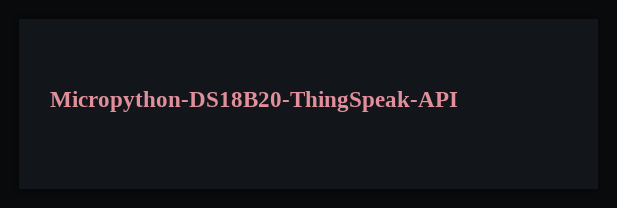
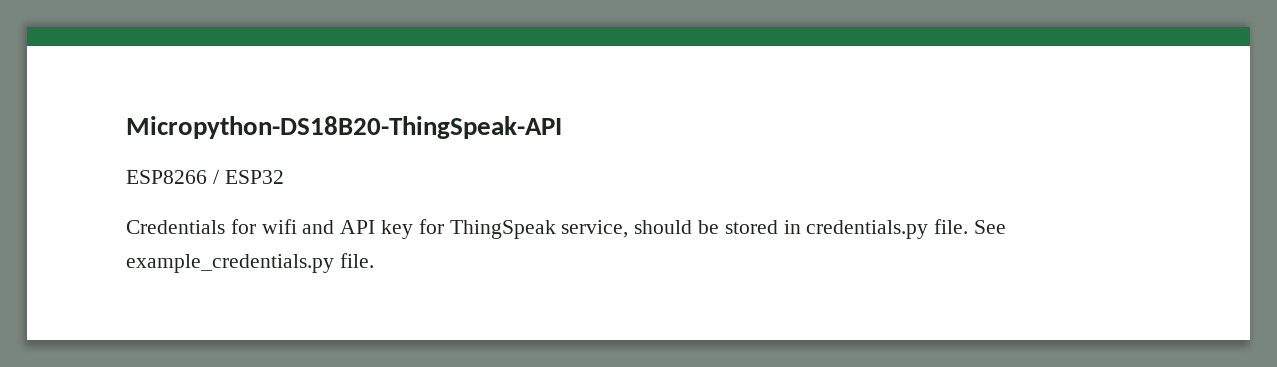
(458, 101) none -> [126,170,284,184] [126,219,1007,239] [126,253,374,273] // ESP8266 / ESP32 // Credentials for wifi and API key for ThingSpeak service, should be stored in credentials.py file. See example_credentials.py file.

